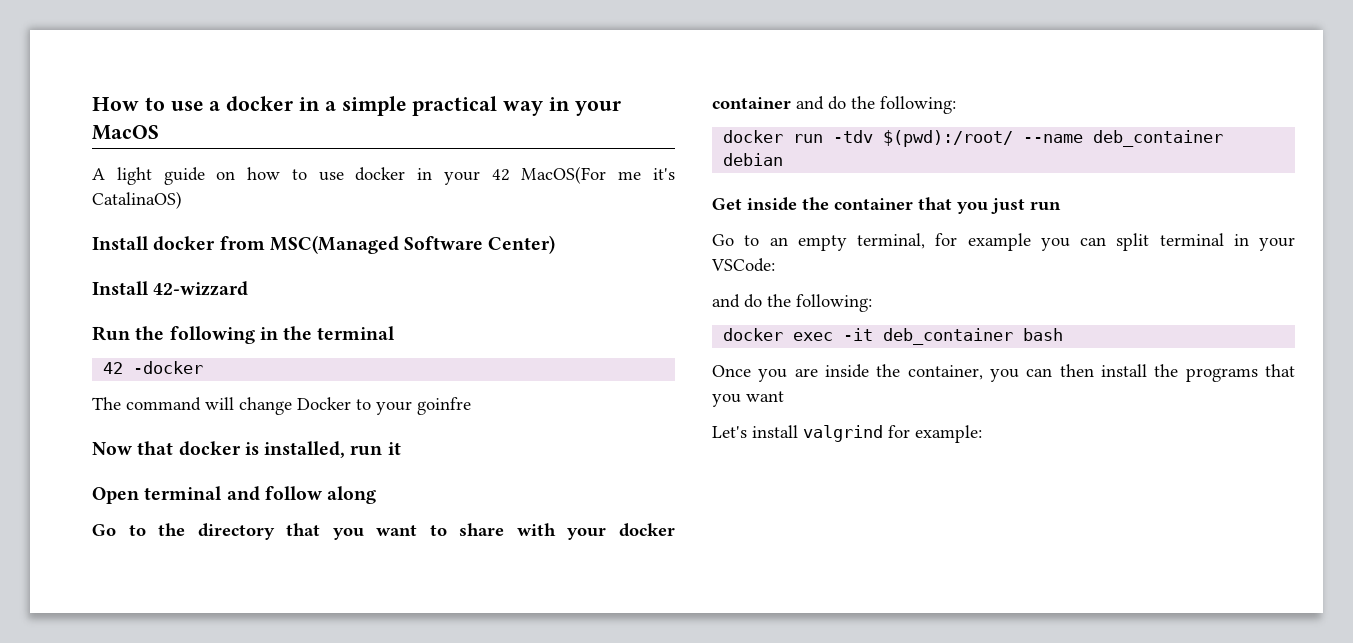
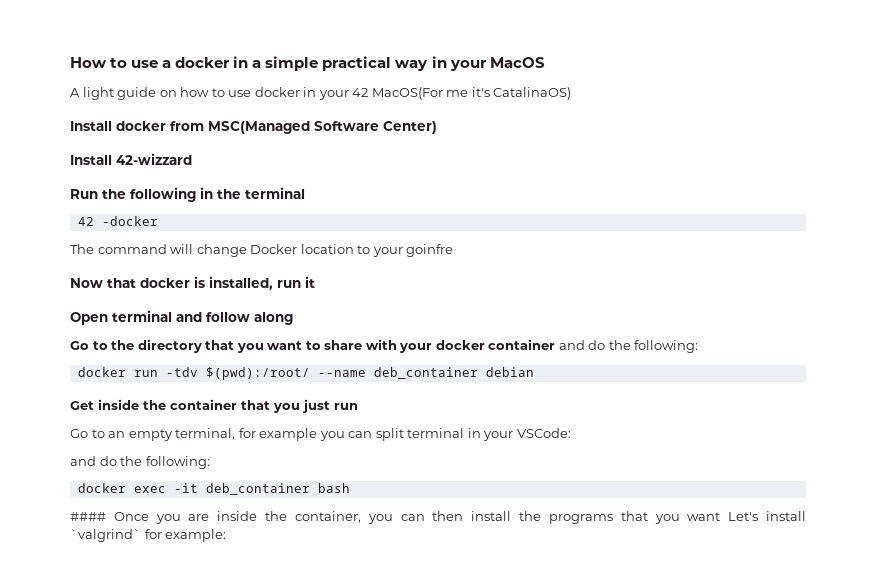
(351, 403) none -> [300,244,354,254] location
(1064, 334) none -> [70,512,106,521] ####
(784, 396) // -> (721, 516) none
[803,425,883,442] valgrind -> [70,529,141,542] `valgrind`

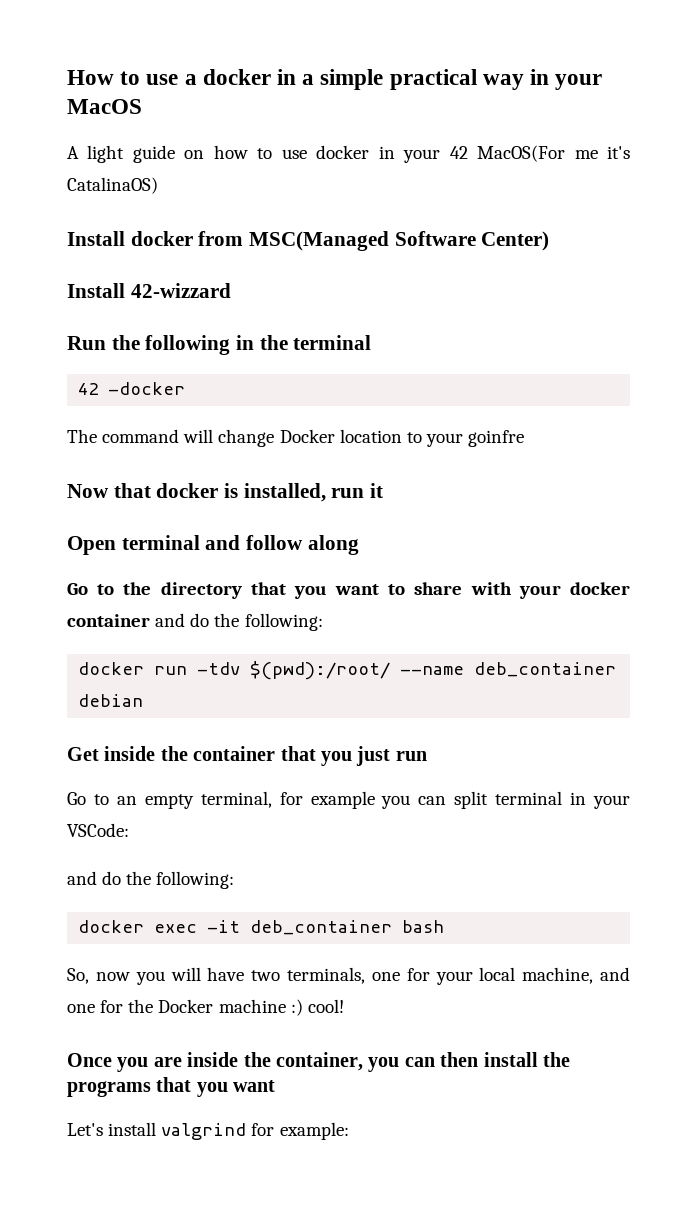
[70,512,106,521] #### -> [67,967,630,985] [67,999,344,1016] So, now you will have two terminals, one for your local machine, and one for the Docker machine :) cool! //
(721, 516) none -> (276, 1086) //
[70,529,141,542] `valgrind` -> [161,1123,247,1140] valgrind

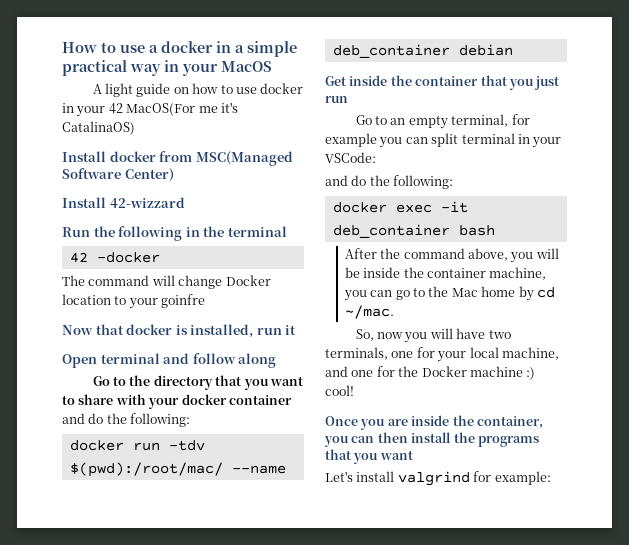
[250,661,391,680] $(pwd):/root/ -> [69,462,223,477] $(pwd):/root/mac/
(445, 926) none -> [344,248,559,263] [344,267,547,280] [343,286,555,301] [344,305,394,319] // After the command above, you will be inside the container machine, you can go to the Mac home by cd ~/mac.

